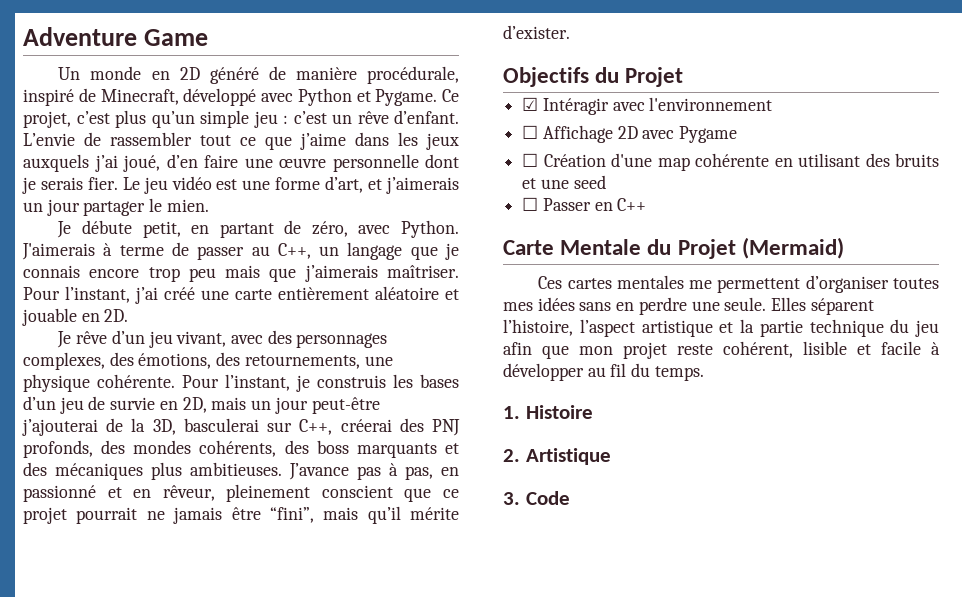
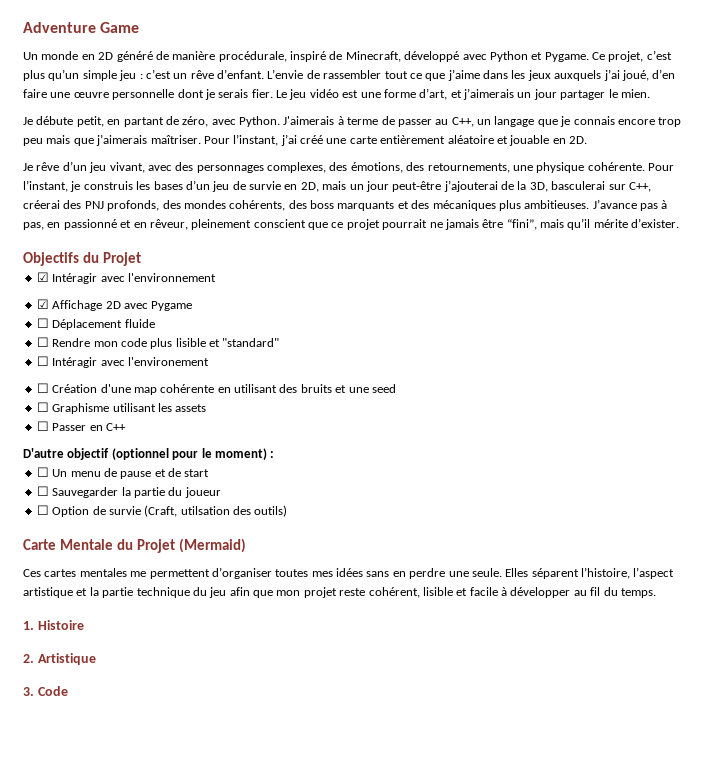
[522,125,539,139] ☐ -> [36,299,49,309] ☑
(738, 134) none -> [36,318,155,330] [36,337,280,349] [36,356,209,368] // ☐ Déplacement fluide // ☐ Rendre mon code plus lisible et "standard" // ☐ Intéragir avec l'environement
(606, 182) none -> [36,402,207,414] // ☐ Graphisme utilisant les assets
(647, 204) none -> [23,448,275,460] [36,467,210,479] [36,486,221,498] [36,505,288,517] // D'autre objectif (optionnel pour le moment) : // ☐ Un menu de pause et de start // ☐ Sauvegarder la partie du joueur // ☐ Option de survie (Craft, utilsation des outils)

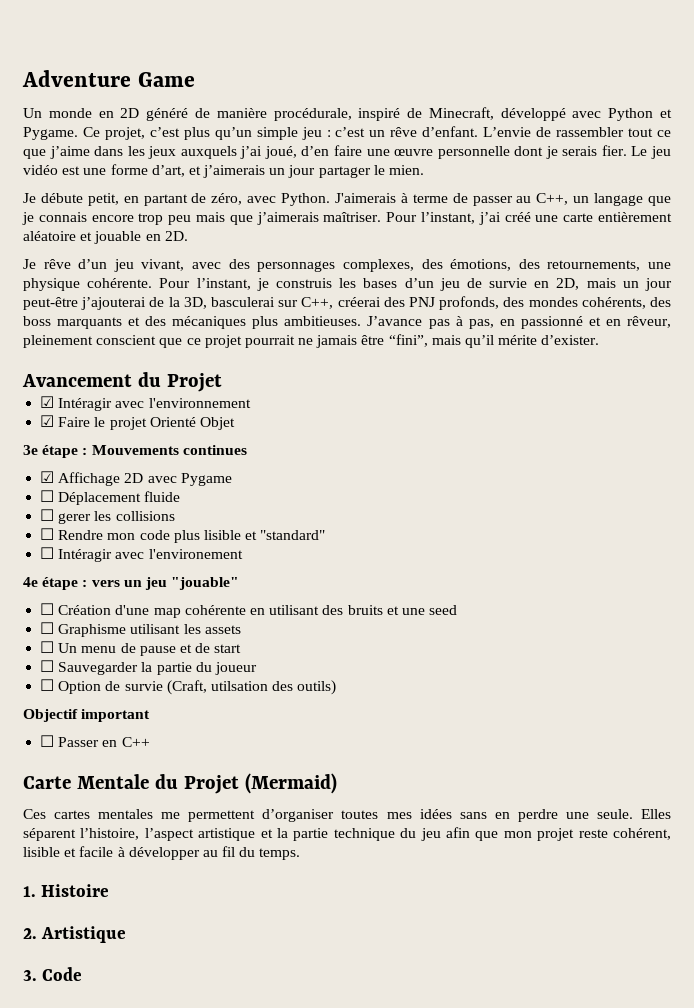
[23,252,79,266] Objectifs -> [22,374,132,387] Avancement
(216, 277) none -> [40,415,235,430] [23,445,247,458] // ☑ Faire le projet Orienté Objet // 3e étape : Mouvements continues
(155, 323) none -> [40,509,175,524] // ☐ gerer les collisions
(209, 361) none -> [23,577,240,590] // 4e étape : vers un jeu "jouable"
[36,421,126,431] [23,448,275,460] // ☐ Passer en C++ // D'autre objectif (optionnel pour le moment) : -> (241, 629) none
(288, 511) none -> [23,709,151,722] [40,735,150,747] // Objectif important // ☐ Passer en C++

